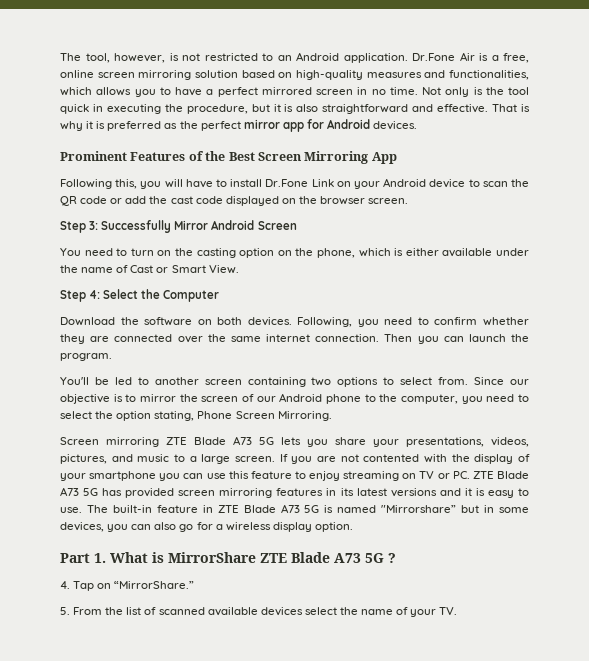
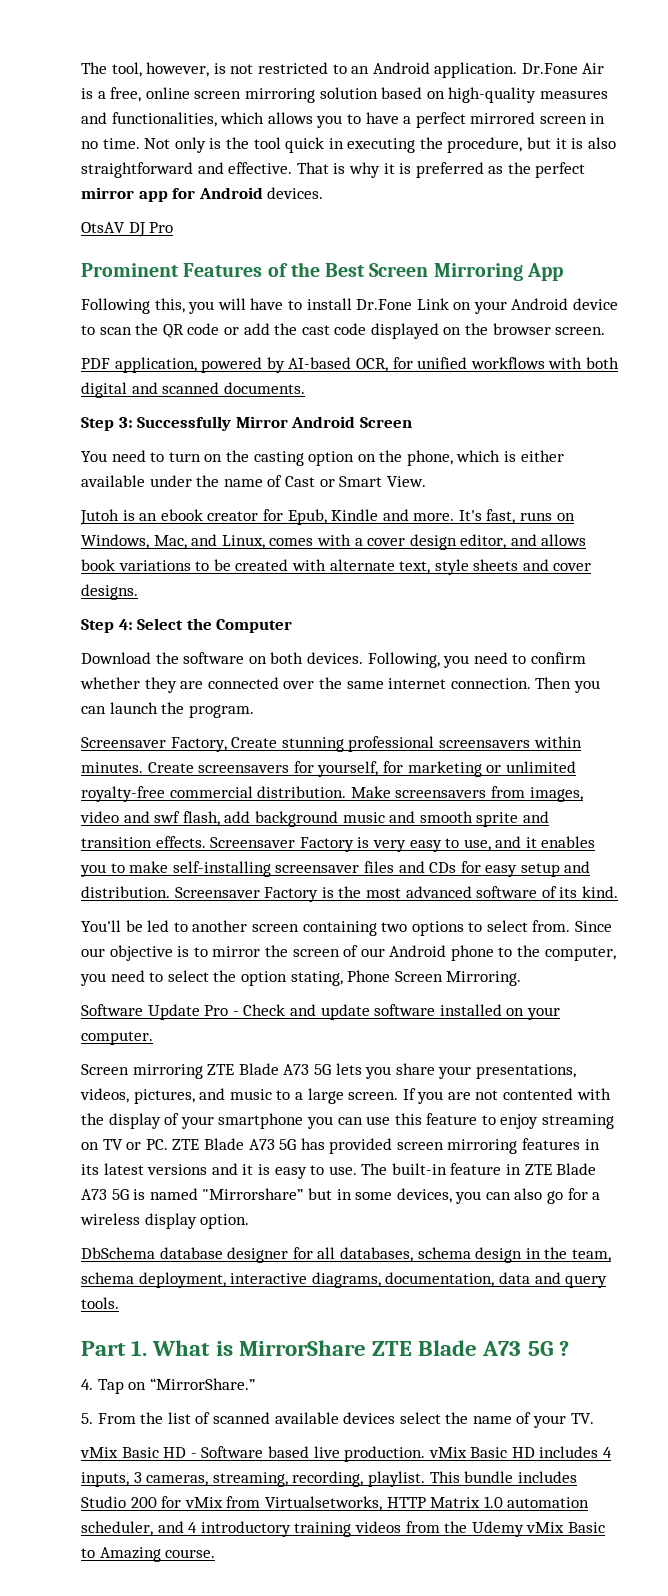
(418, 125) none -> [81,222,174,237] // OtsAV DJ Pro
(409, 201) none -> [81,357,619,373] [81,382,305,398] // PDF application, powered by AI-based OCR, for unified workflows with both digital and scanned documents.
(239, 269) none -> [80,509,575,525] [81,534,587,550] [81,559,592,575] [81,584,138,600] // Jutoh is an ebook creator for Epub, Kindle and more. It's fast, runs on Windows, Mac, and Linux, comes with a cover design editor, and allows book variations to be created with alternate text, style sheets and cover designs.
(112, 357) none -> [81,736,582,752] [81,761,576,777] [81,786,583,802] [80,811,549,827] [81,836,596,852] [80,861,591,877] [81,886,618,902] // Screensaver Factory, Create stunning professional screensavers within minutes. Create screensavers for yourself, for marketing or unlimited royalty-free commercial distribution. Make screensavers from images, video and swf flash, add background music and smooth sprite and transition effects. Screensaver Factory is very easy to use, and it enables you to make self-installing screensaver files and CDs for easy setup and distribution. Screensaver Factory is the most advanced software of its kind.
(332, 416) none -> [81,1004,560,1020] [81,1031,153,1045] // Software Update Pro - Check and update software installed on your computer.
(353, 527) none -> [81,1247,611,1263] [81,1272,608,1288] [81,1297,119,1309] // DbSchema database designer for all databases, schema design in the team, schema deployment, interactive diagrams, documentation, data and query tools.
(458, 611) none -> [80,1446,613,1462] [81,1471,577,1487] [81,1496,590,1511] [81,1521,605,1537] [81,1547,216,1562] // vMix Basic HD - Software based live production. vMix Basic HD includes 4 inputs, 3 cameras, streaming, recording, playlist. This bundle includes Studio 200 for vMix from Virtualsetworks, HTTP Matrix 1.0 automation scheduler, and 4 introductory training videos from the Udemy vMix Basic to Amazing course.

